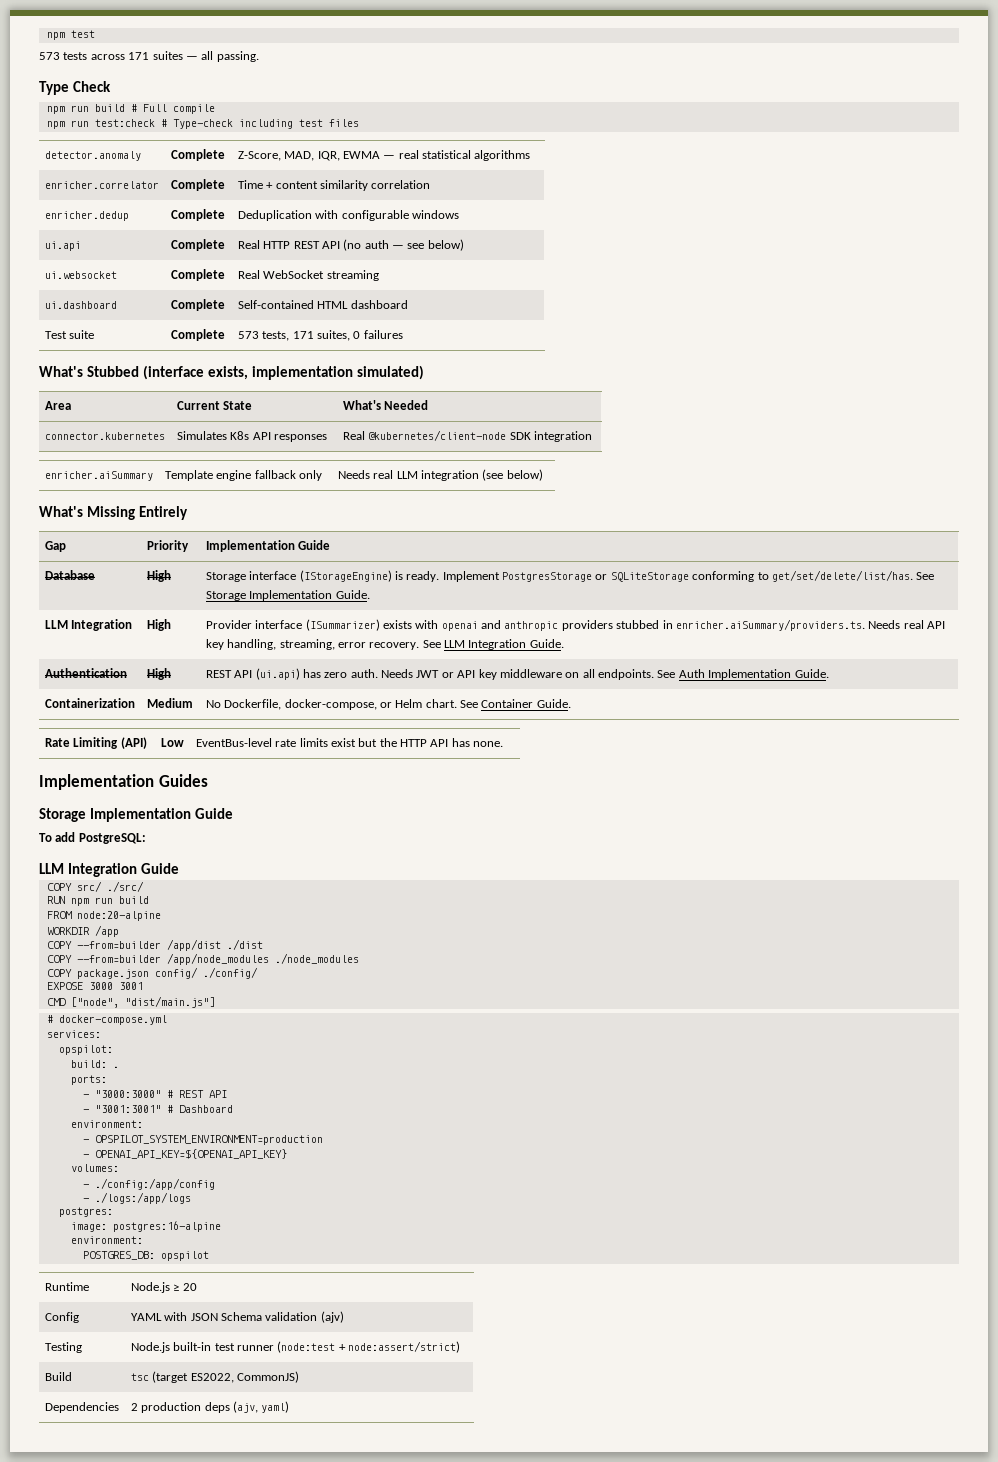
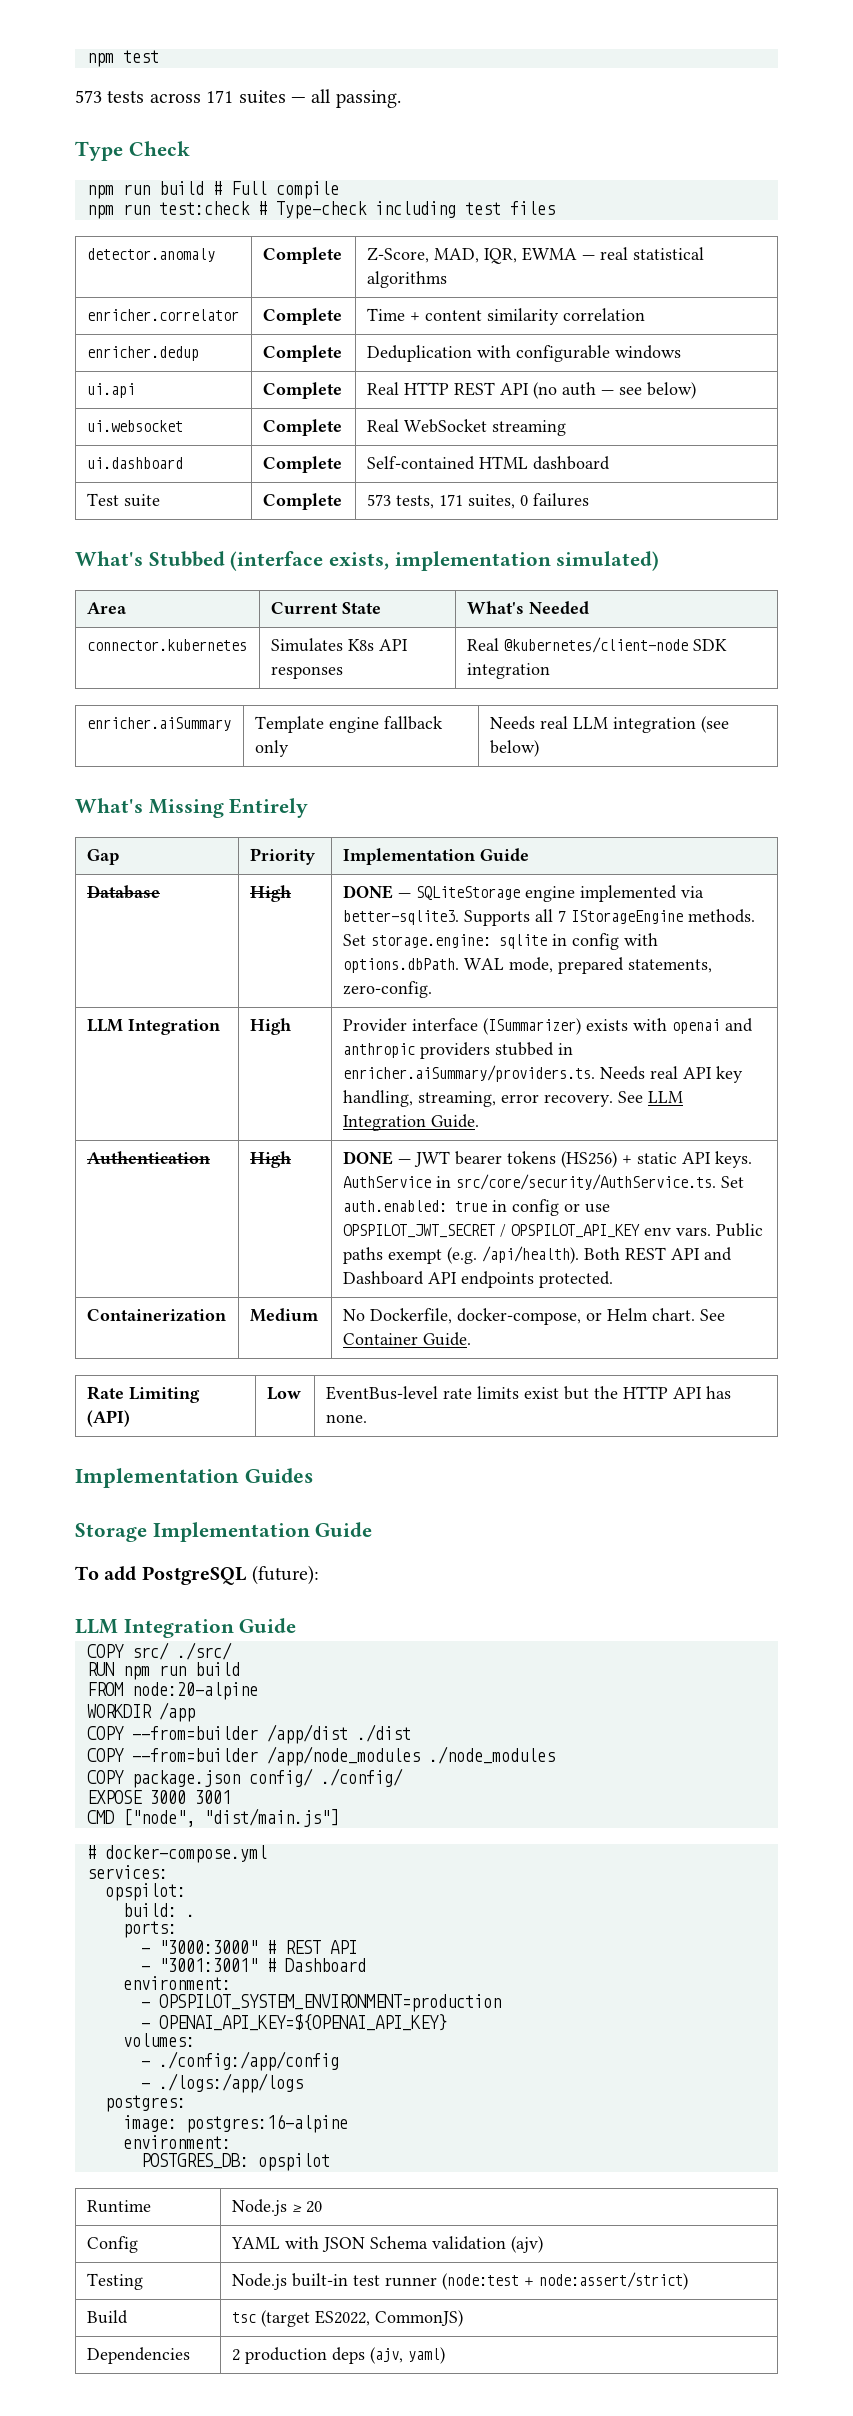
[205,570,935,582] [205,590,370,601] Storage interface (IStorageEngine) is ready. Implement PostgresStorage or SQLiteStorage conforming to get/set/delete/list/has. See Storage Implementation Guide. -> [342,885,704,902] [342,909,755,926] [342,933,658,950] [342,957,712,974] [342,981,432,998] DONE — SQLiteStorage engine implemented via better-sqlite3. Supports all 7 IStorageEngine methods. Set storage.engine: sqlite in config with options.dbPath. WAL mode, prepared statements, zero-config.
[205,668,829,680] REST API (ui.api) has zero auth. Needs JWT or API key middleware on all endpoints. See Auth Implementation Guide. -> [342,1151,752,1168] [342,1174,744,1190] [342,1199,610,1216] [342,1223,763,1238] [342,1246,732,1264] [342,1271,613,1288] DONE — JWT bearer tokens (HS256) + static API keys. AuthService in src/core/security/AuthService.ts. Set auth.enabled: true in config or use OPSPILOT_JWT_SECRET / OPSPILOT_API_KEY env vars. Public paths exempt (e.g. /api/health). Both REST API and Dashboard API endpoints protected.
[78,833,146,844] PostgreSQL: -> [141,1565,320,1585] PostgreSQL (future):

